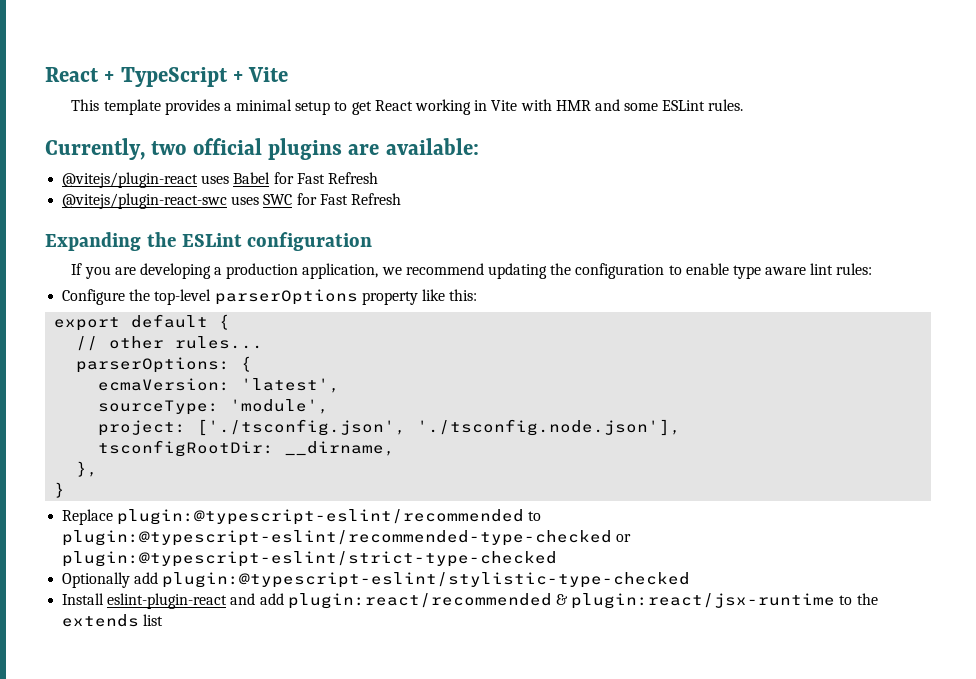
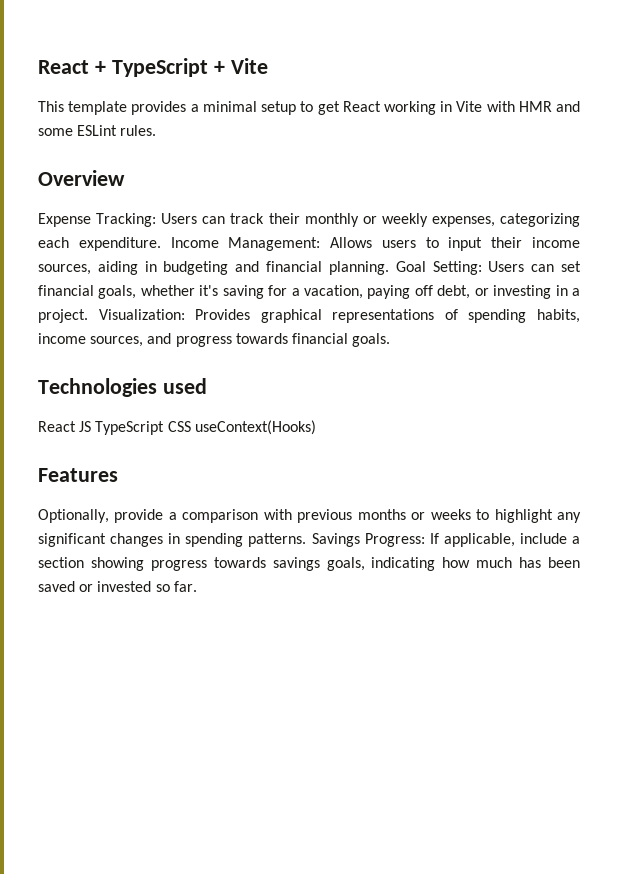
[45,138,479,160] [62,172,378,188] [62,193,401,209] [45,232,373,251] [71,263,873,279] [62,289,478,305] [54,314,231,331] [76,336,264,351] [76,356,253,373] [98,378,341,393] [98,399,330,415] [98,419,682,436] [98,440,396,457] [76,461,99,477] [54,482,66,498] [62,509,542,525] [62,530,632,546] [62,551,558,567] [62,572,691,588] [62,593,878,609] [62,614,164,627] Currently, two official plugins are available: // @vitejs/plugin-react uses Babel for Fast Refresh // @vitejs/plugin-react-swc uses SWC for Fast Refresh // Expanding the ESLint configuration // If you are developing a production application, we recommend updating the configuration to enable type aware lint rules: // Configure the top-level parserOptions property like this: // export default { // // other rules... // parserOptions: { // ecmaVersion: 'latest', // sourceType: 'module', // project: ['./tsconfig.json', './tsconfig.node.json'], // tsconfigRootDir: __dirname, // }, // } // Replace plugin:@typescript-eslint/recommended to plugin:@typescript-eslint/recommended-type-checked or plugin:@typescript-eslint/strict-type-checked // Optionally add plugin:@typescript-eslint/stylistic-type-checked // Install eslint-plugin-react and add plugin:react/recommended & plugin:react/jsx-runtime to the extends list -> [38,170,125,186] [38,213,581,227] [38,237,580,251] [38,261,581,275] [38,285,581,299] [38,309,580,323] [38,333,391,347] [38,378,207,397] [38,420,316,435] [38,468,118,482] [38,509,581,523] [38,533,581,547] [38,557,580,571] [38,581,197,592] Overview // Expense Tracking: Users can track their monthly or weekly expenses, categorizing each expenditure. Income Management: Allows users to input their income sources, aiding in budgeting and financial planning. Goal Setting: Users can set financial goals, whether it's saving for a vacation, paying off debt, or investing in a project. Visualization: Provides graphical representations of spending habits, income sources, and progress towards financial goals. // Technologies used // React JS TypeScript CSS useContext(Hooks) // Features // Optionally, provide a comparison with previous months or weeks to highlight any significant changes in spending patterns. Savings Progress: If applicable, include a section showing progress towards savings goals, indicating how much has been saved or invested so far.

